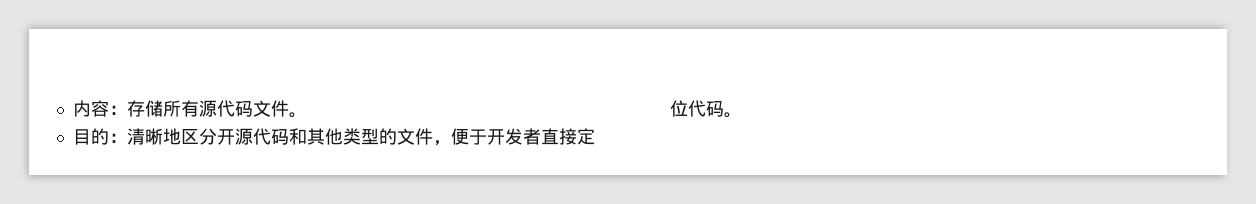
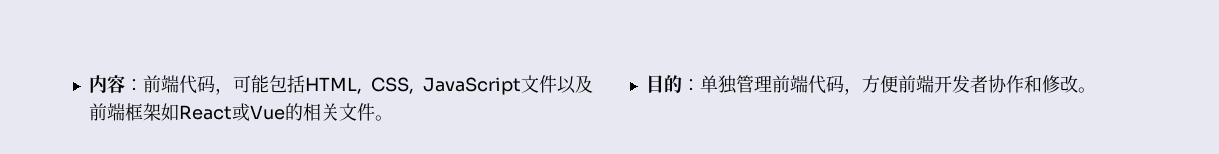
[126,100,307,118] [72,128,595,146] [669,100,724,117] 存储所有源代码文件。 // 目的：清晰地区分开源代码和其他类型的文件，便于开发者直接定位代码 -> [142,75,593,95] [88,103,393,121] [645,75,1078,95] 前端代码，可能包括HTML, CSS, JavaScript文件以及前端框架如React或Vue的相关文件。 // 目的：单独管理前端代码，方便前端开发者协作和修改

